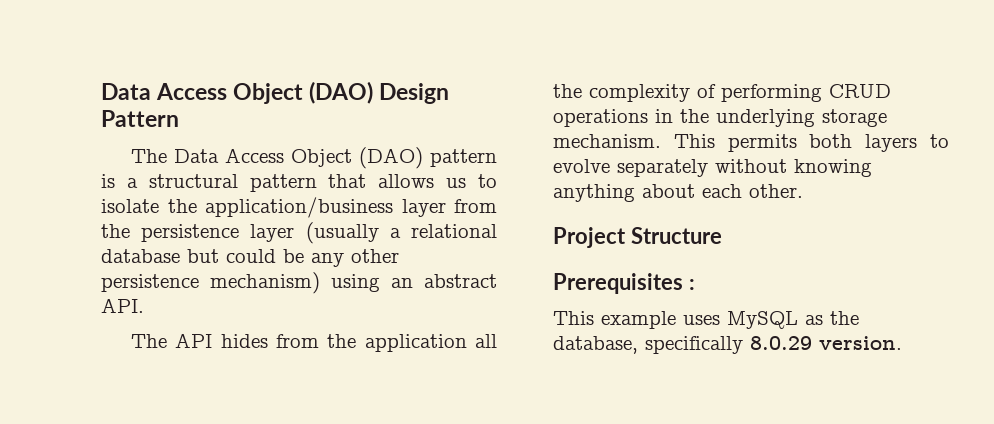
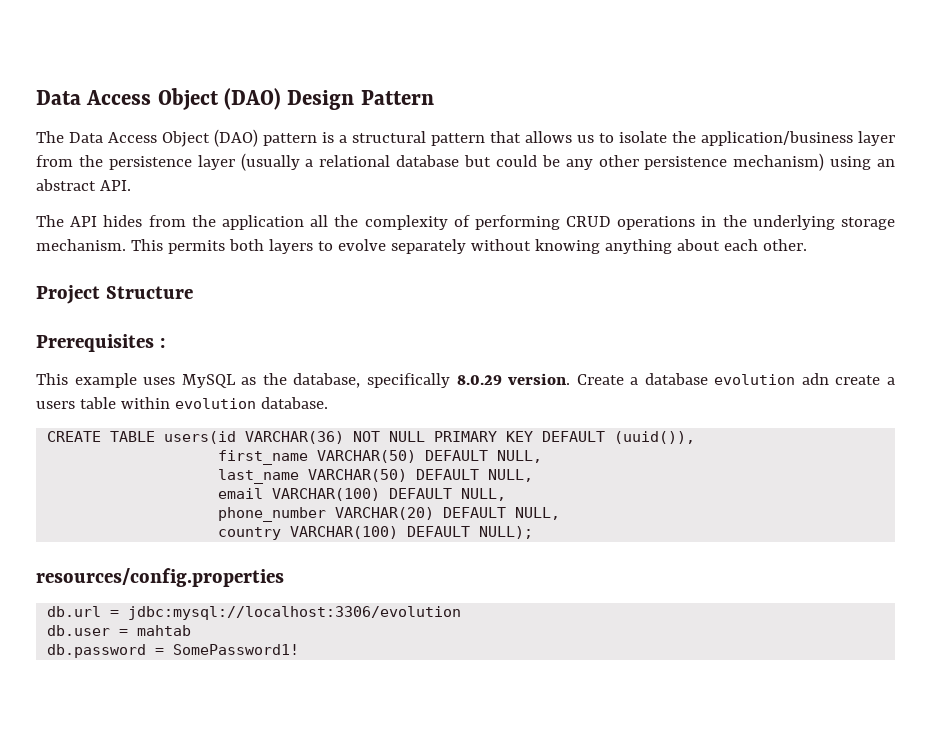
(902, 343) none -> [576,373,895,385] [36,397,328,409] [47,431,696,444] [218,450,543,465] [218,469,534,484] [218,488,507,501] [218,507,561,522] [218,526,534,540] [36,568,284,587] [47,606,462,620] [47,625,192,636] [47,644,300,658] Create a database evolution adn create a users table within evolution database. // CREATE TABLE users(id VARCHAR(36) NOT NULL PRIMARY KEY DEFAULT (uuid()), // first_name VARCHAR(50) DEFAULT NULL, // last_name VARCHAR(50) DEFAULT NULL, // email VARCHAR(100) DEFAULT NULL, // phone_number VARCHAR(20) DEFAULT NULL, // country VARCHAR(100) DEFAULT NULL); // resources/config.properties // db.url = jdbc:mysql://localhost:3306/evolution // db.user = mahtab // db.password = SomePassword1!

